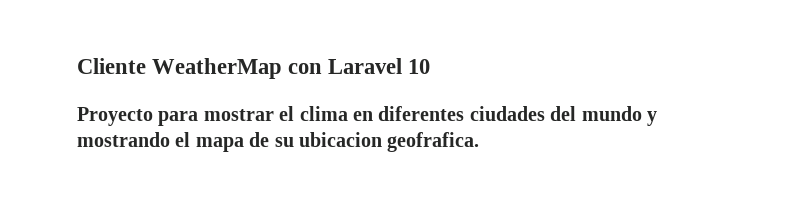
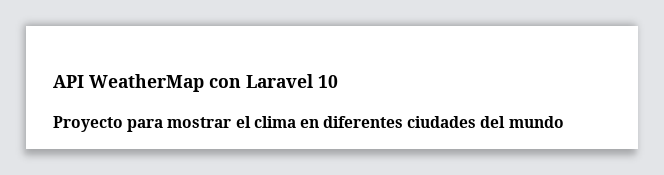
[77,58,146,74] Cliente -> [53,75,84,88] API
[646,111,657,126] [77,132,480,152] y mostrando el mapa de su ubicacion geofrafica. -> (564, 122) none

